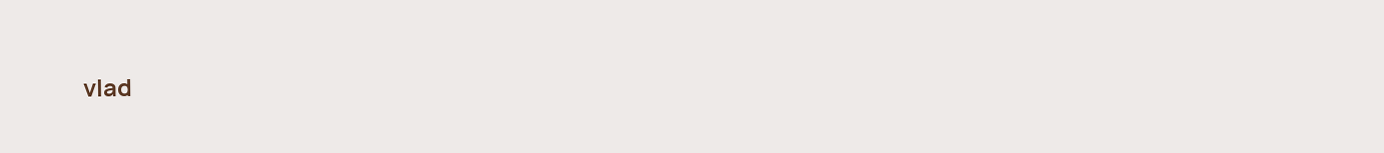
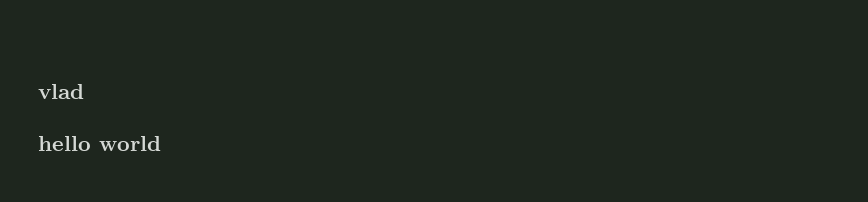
(133, 88) none -> [38,136,161,151] // hello world

